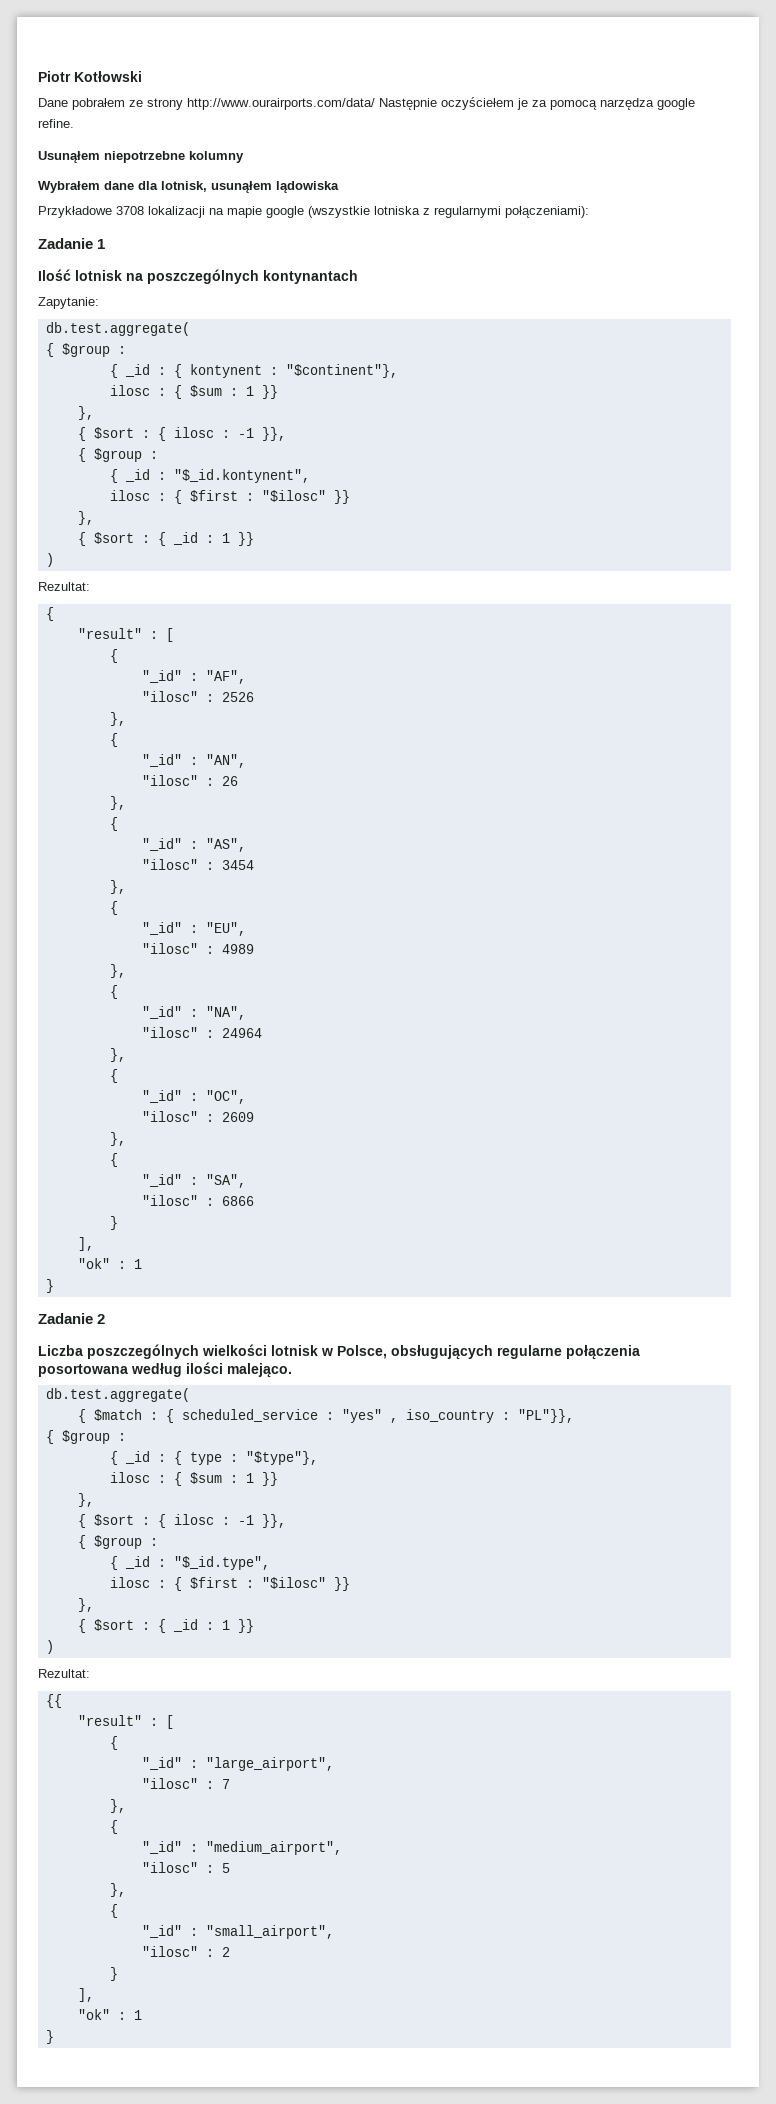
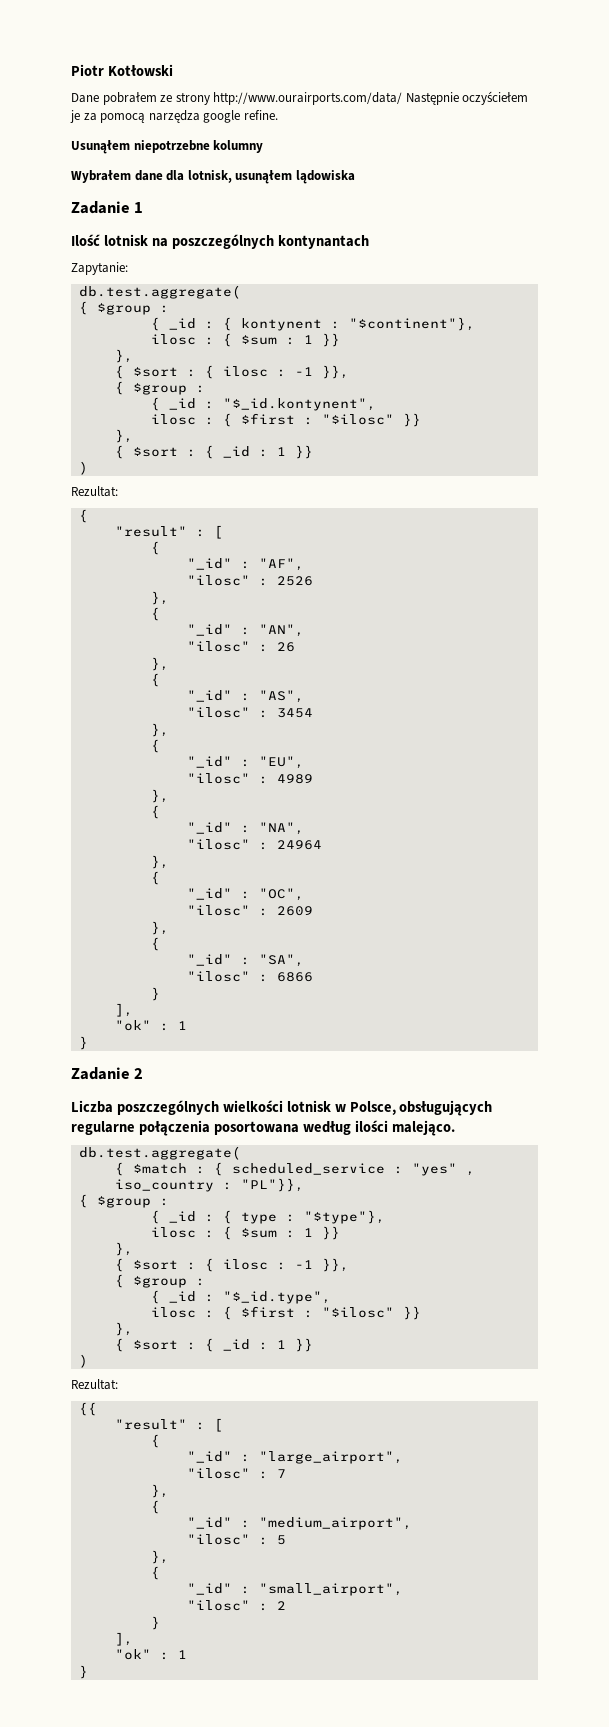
[38,206,589,218] // Przykładowe 3708 lokalizacji na mapie google (wszystkie lotniska z regularnymi połączeniami): -> (355, 177) none

